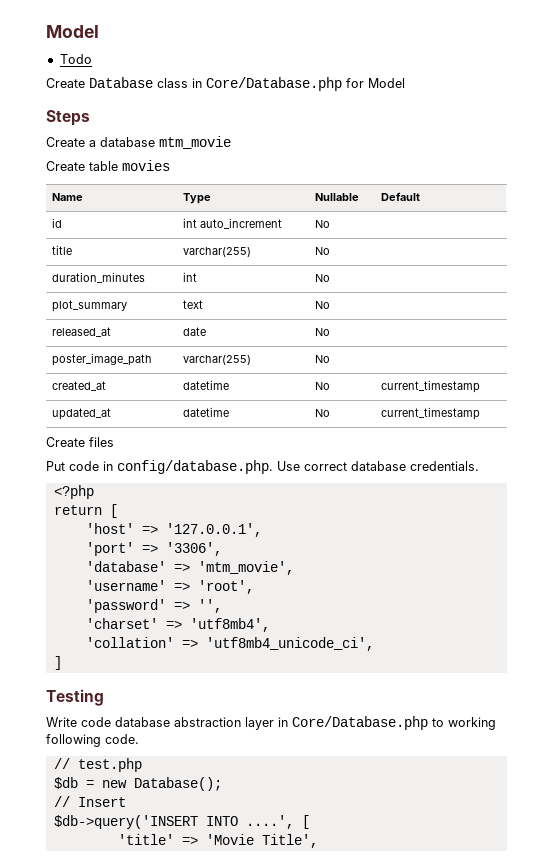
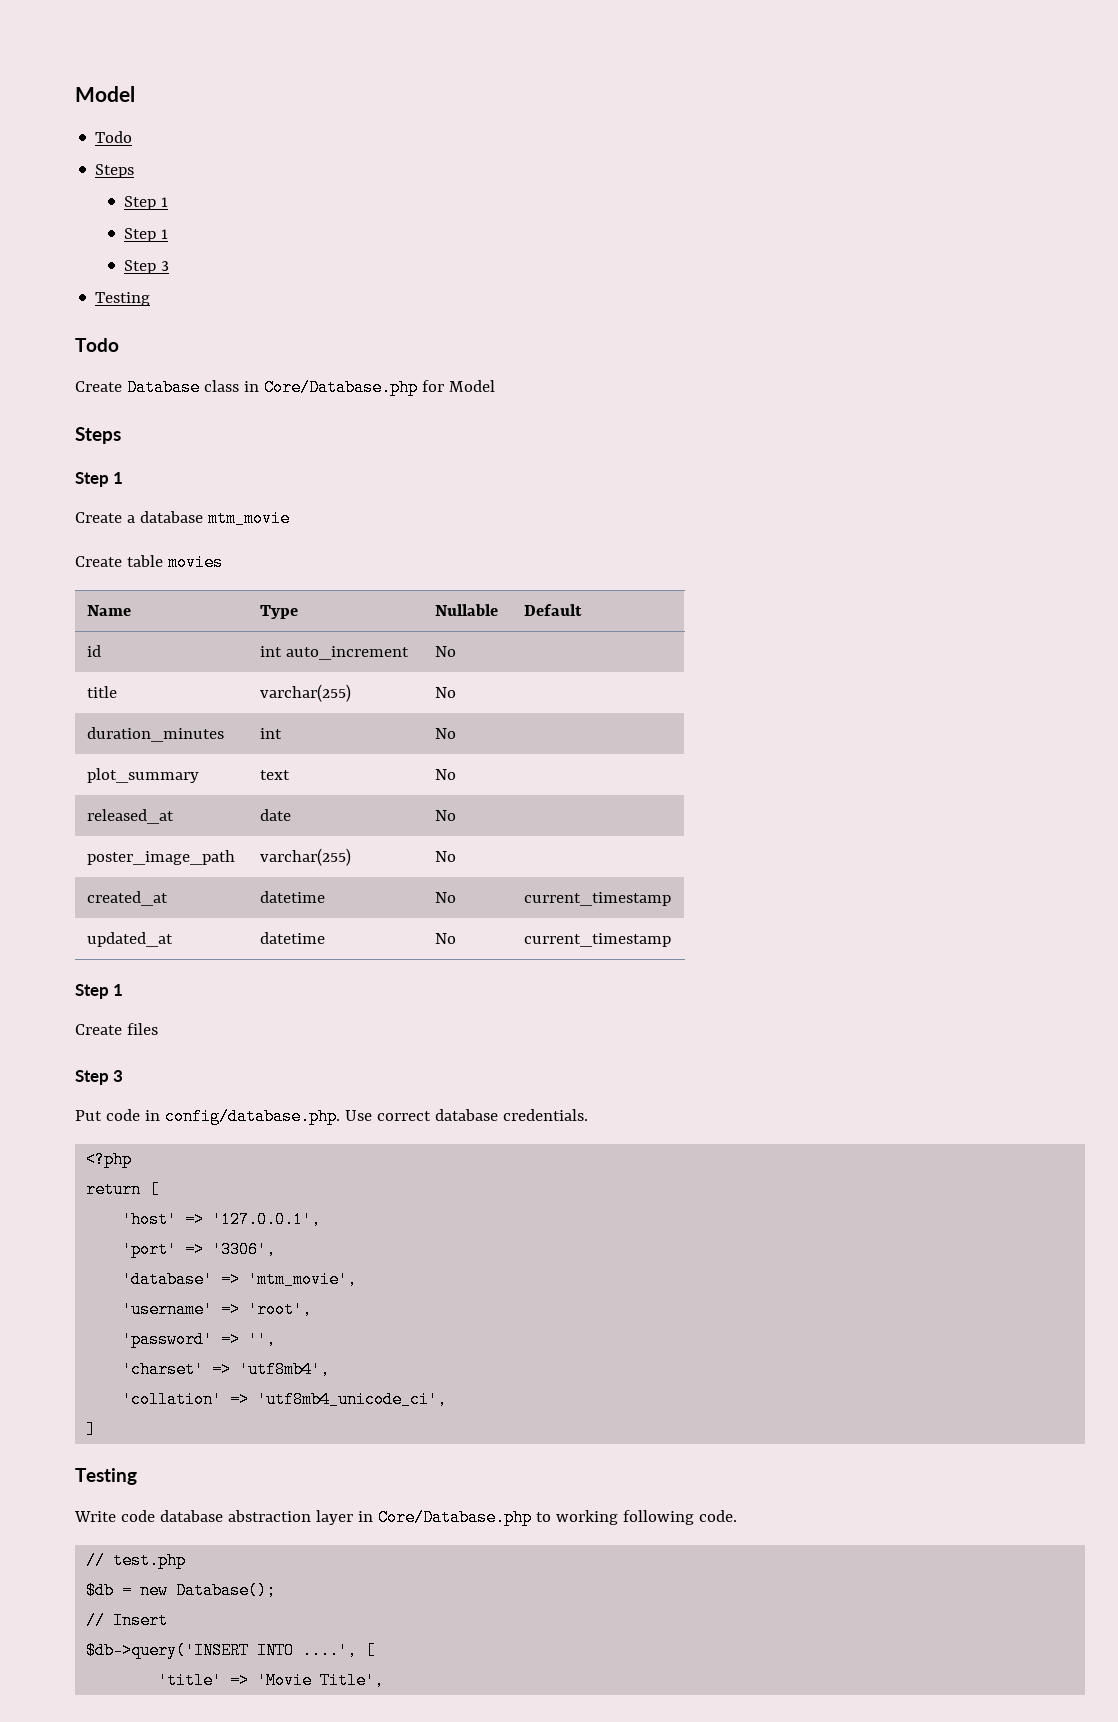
(92, 59) none -> [95,164,135,178] [124,196,169,210] [124,228,169,242] [124,260,170,274] [95,292,151,306] [75,338,119,352] // Steps // Step 1 // Step 1 // Step 3 // Testing // Todo
(90, 118) none -> [75,472,124,487] // Step 1
(481, 413) none -> [75,984,124,999] // Step 1
(114, 442) none -> [75,1070,124,1085] // Step 3

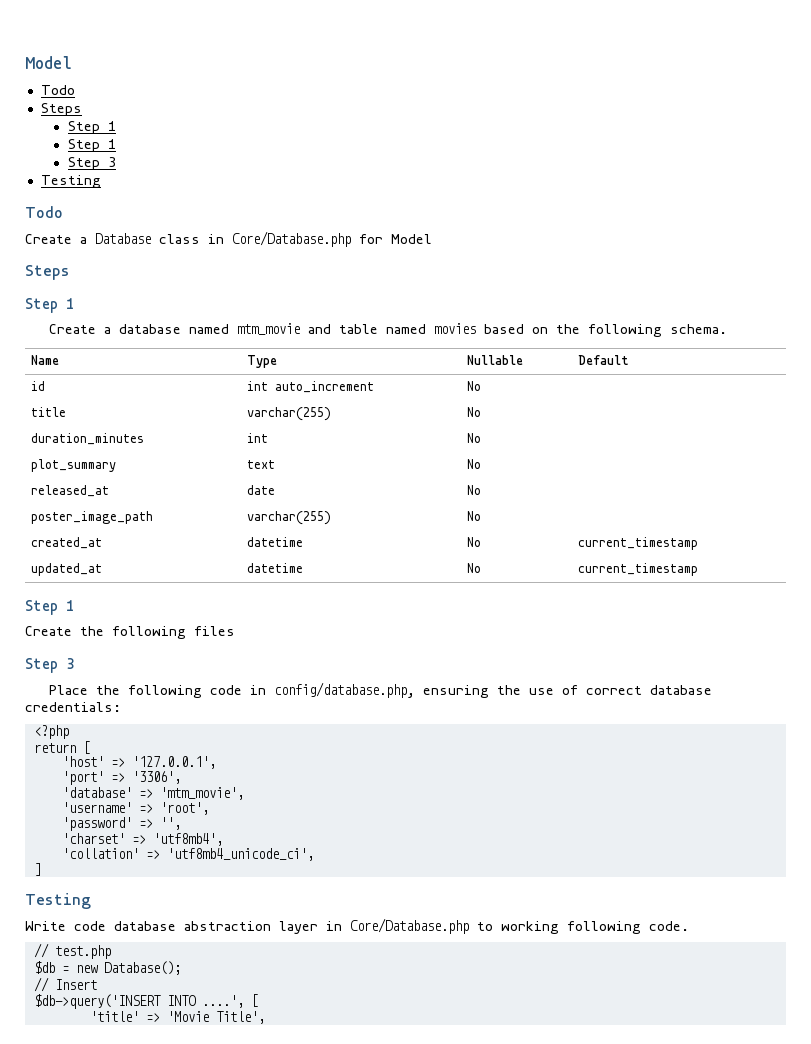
(122, 386) none -> [80,237,87,244] a
(203, 517) none -> [189,324,230,334] named
[75,554,223,571] // Create table movies -> [308,323,728,337] and table named movies based on the following schema.
(122, 1029) none -> [80,626,186,639] the following
[75,1108,372,1125] Put code in config/database.php. Use -> [49,682,579,698] Place the following code in config/database.php, ensuring the use of
[502,1109,588,1121] credentials. -> [25,702,121,712] credentials:

